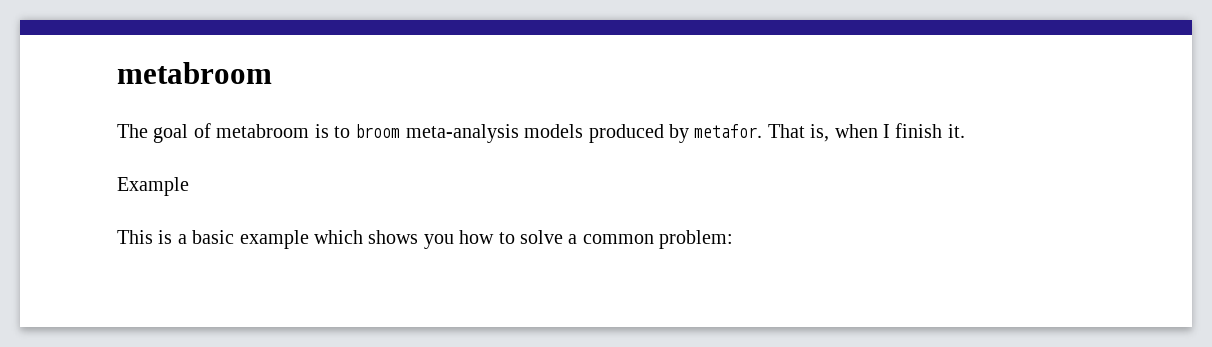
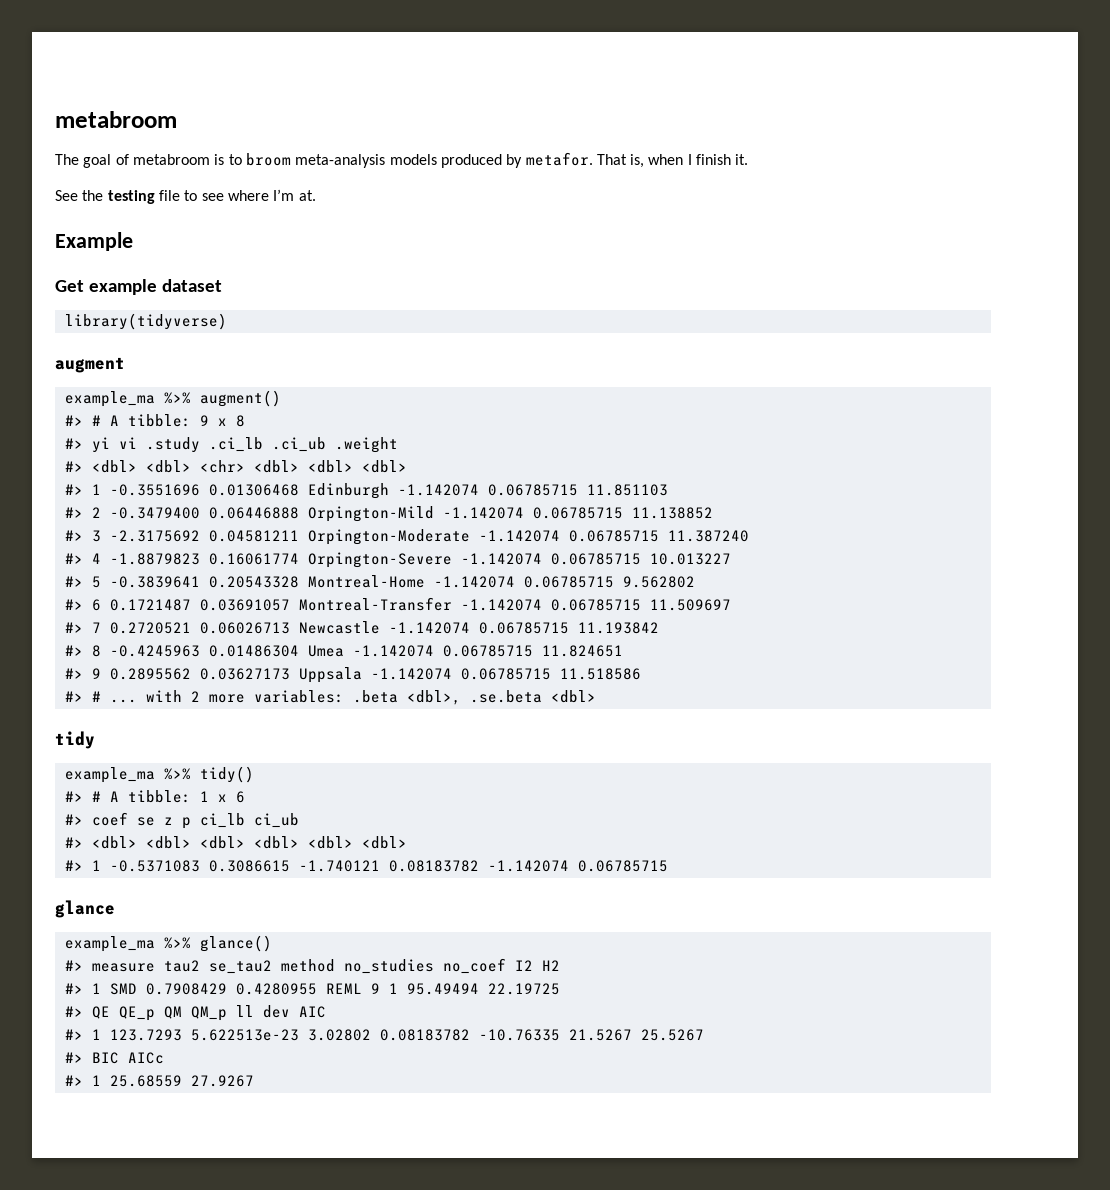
[117,177,189,196] [117,230,734,249] Example // This is a basic example which shows you how to solve a common problem: -> [55,189,316,204] [55,232,133,251] [55,279,222,295] [64,313,227,330] [55,357,125,373] [64,390,281,407] [64,414,245,427] [64,437,398,453] [64,460,407,473] [64,483,668,499] [64,506,713,522] [64,529,749,545] [64,552,731,568] [64,575,695,588] [64,597,731,611] [64,621,659,634] [64,645,623,657] [64,667,641,683] [64,690,596,705] [55,731,95,749] [64,766,254,783] [64,790,245,803] [64,812,299,829] [64,836,407,849] [64,860,668,872] [55,900,115,918] [64,935,272,952] [64,958,560,974] [64,983,560,995] [64,1005,326,1021] [64,1029,704,1041] [64,1052,164,1064] [64,1075,254,1087] See the testing file to see where I’m at. // Example // Get example dataset // library(tidyverse) // augment // example_ma %>% augment() // #> # A tibble: 9 x 8 // #> yi vi .study .ci_lb .ci_ub .weight // #> <dbl> <dbl> <chr> <dbl> <dbl> <dbl> // #> 1 -0.3551696 0.01306468 Edinburgh -1.142074 0.06785715 11.851103 // #> 2 -0.3479400 0.06446888 Orpington-Mild -1.142074 0.06785715 11.138852 // #> 3 -2.3175692 0.04581211 Orpington-Moderate -1.142074 0.06785715 11.387240 // #> 4 -1.8879823 0.16061774 Orpington-Severe -1.142074 0.06785715 10.013227 // #> 5 -0.3839641 0.20543328 Montreal-Home -1.142074 0.06785715 9.562802 // #> 6 0.1721487 0.03691057 Montreal-Transfer -1.142074 0.06785715 11.509697 // #> 7 0.2720521 0.06026713 Newcastle -1.142074 0.06785715 11.193842 // #> 8 -0.4245963 0.01486304 Umea -1.142074 0.06785715 11.824651 // #> 9 0.2895562 0.03627173 Uppsala -1.142074 0.06785715 11.518586 // #> # ... with 2 more variables: .beta <dbl>, .se.beta <dbl> // tidy // example_ma %>% tidy() // #> # A tibble: 1 x 6 // #> coef se z p ci_lb ci_ub // #> <dbl> <dbl> <dbl> <dbl> <dbl> <dbl> // #> 1 -0.5371083 0.3086615 -1.740121 0.08183782 -1.142074 0.06785715 // glance // example_ma %>% glance() // #> measure tau2 se_tau2 method no_studies no_coef I2 H2 // #> 1 SMD 0.7908429 0.4280955 REML 9 1 95.49494 22.19725 // #> QE QE_p QM QM_p ll dev AIC // #> 1 123.7293 5.622513e-23 3.02802 0.08183782 -10.76335 21.5267 25.5267 // #> BIC AICc // #> 1 25.68559 27.9267

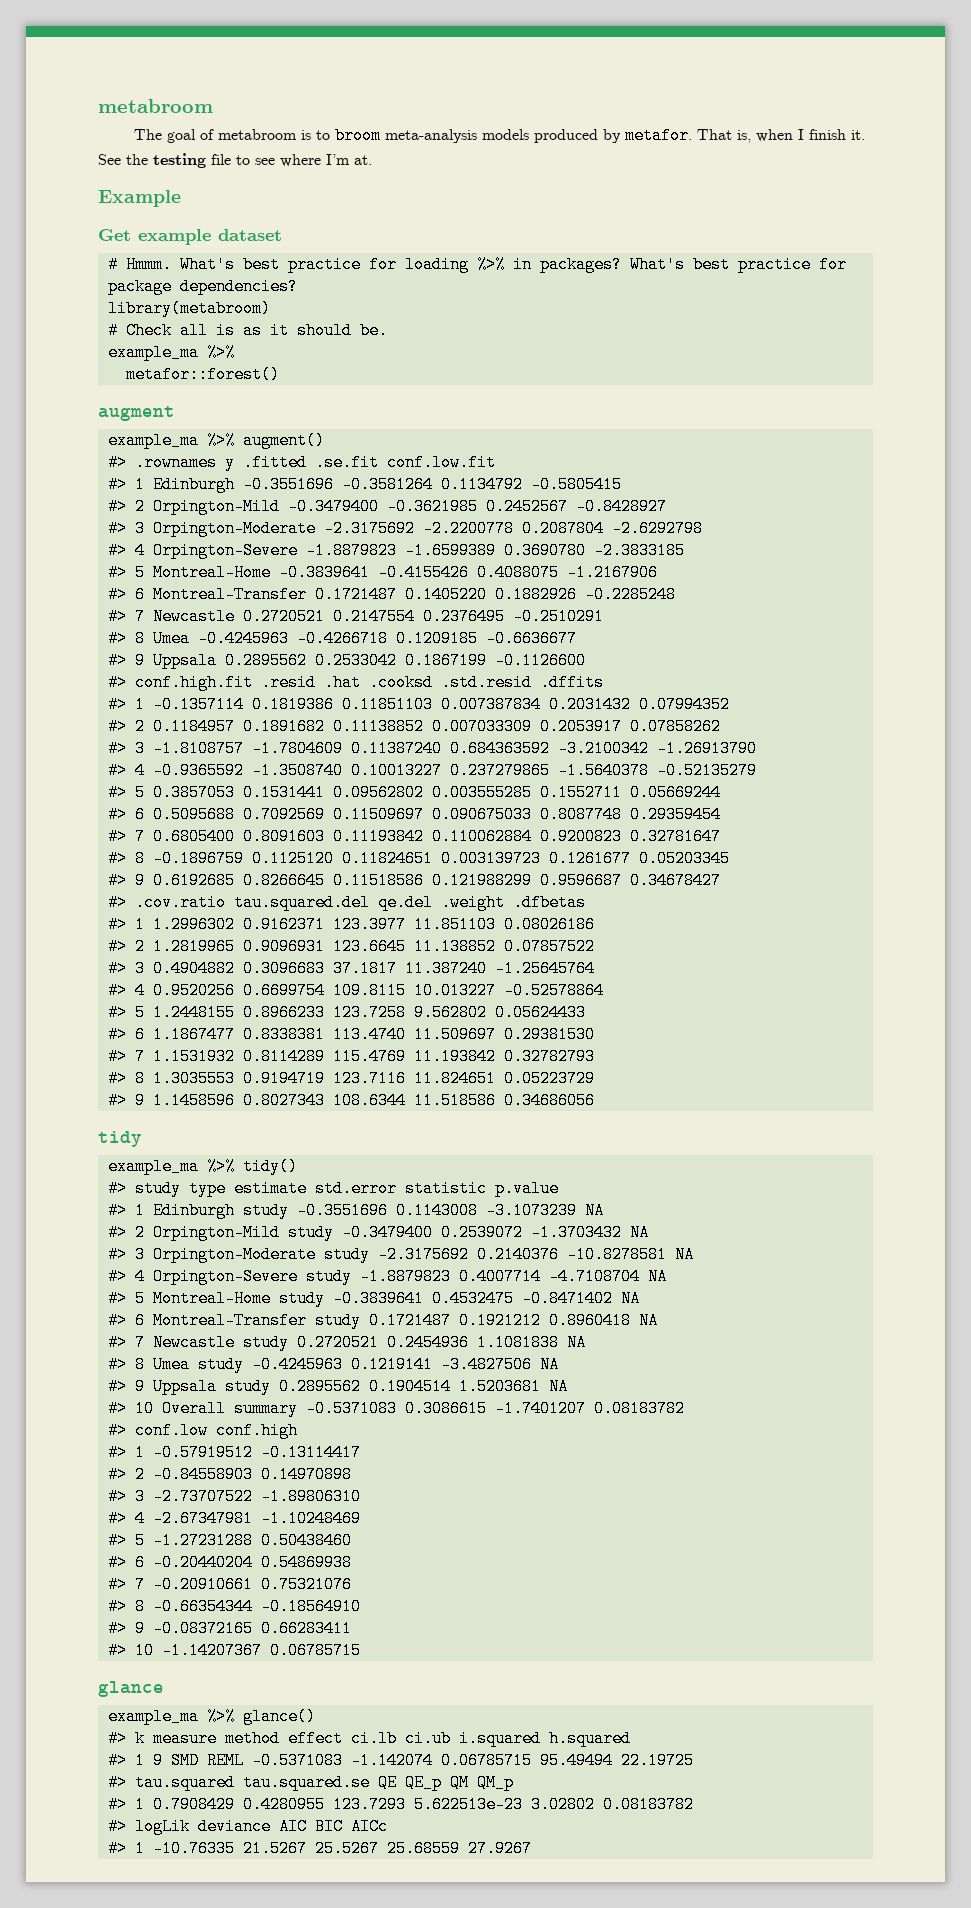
[64,313,227,330] library(tidyverse) -> [107,256,847,273] [107,278,298,295] [107,300,271,317] [107,322,388,339] [107,344,235,361] [125,366,280,383] # Hmmm. What's best practice for loading %>% in packages? What's best practice for package dependencies? // library(metabroom) // # Check all is as it should be. // example_ma %>% // metafor::forest()
[91,414,245,427] [64,437,398,453] [64,460,407,473] [64,483,668,499] [64,506,713,522] [64,529,749,545] [64,552,731,568] [64,575,695,588] [64,597,731,611] [64,621,659,634] [64,645,623,657] [64,667,641,683] [64,690,596,705] # A tibble: 9 x 8 // #> yi vi .study .ci_lb .ci_ub .weight // #> <dbl> <dbl> <chr> <dbl> <dbl> <dbl> // #> 1 -0.3551696 0.01306468 Edinburgh -1.142074 0.06785715 11.851103 // #> 2 -0.3479400 0.06446888 Orpington-Mild -1.142074 0.06785715 11.138852 // #> 3 -2.3175692 0.04581211 Orpington-Moderate -1.142074 0.06785715 11.387240 // #> 4 -1.8879823 0.16061774 Orpington-Severe -1.142074 0.06785715 10.013227 // #> 5 -0.3839641 0.20543328 Montreal-Home -1.142074 0.06785715 9.562802 // #> 6 0.1721487 0.03691057 Montreal-Transfer -1.142074 0.06785715 11.509697 // #> 7 0.2720521 0.06026713 Newcastle -1.142074 0.06785715 11.193842 // #> 8 -0.4245963 0.01486304 Umea -1.142074 0.06785715 11.824651 // #> 9 0.2895562 0.03627173 Uppsala -1.142074 0.06785715 11.518586 // #> # ... with 2 more variables: .beta <dbl>, .se.beta <dbl> -> [134,454,496,471] [107,476,622,493] [107,498,667,515] [107,520,703,537] [107,542,685,559] [107,564,658,581] [107,586,676,603] [107,608,604,625] [107,630,577,647] [107,652,586,669] [107,674,604,691] [107,696,730,713] [107,718,721,735] [107,740,757,757] [107,762,757,779] [107,784,721,801] [107,806,721,823] [107,828,721,845] [107,850,730,867] [107,872,721,889] [107,894,586,911] [107,916,595,933] [107,938,595,955] [107,960,595,977] [107,982,604,999] [107,1004,586,1021] [107,1026,595,1043] [107,1048,595,1065] [107,1070,595,1087] [107,1092,595,1109] .rownames y .fitted .se.fit conf.low.fit // #> 1 Edinburgh -0.3551696 -0.3581264 0.1134792 -0.5805415 // #> 2 Orpington-Mild -0.3479400 -0.3621985 0.2452567 -0.8428927 // #> 3 Orpington-Moderate -2.3175692 -2.2200778 0.2087804 -2.6292798 // #> 4 Orpington-Severe -1.8879823 -1.6599389 0.3690780 -2.3833185 // #> 5 Montreal-Home -0.3839641 -0.4155426 0.4088075 -1.2167906 // #> 6 Montreal-Transfer 0.1721487 0.1405220 0.1882926 -0.2285248 // #> 7 Newcastle 0.2720521 0.2147554 0.2376495 -0.2510291 // #> 8 Umea -0.4245963 -0.4266718 0.1209185 -0.6636677 // #> 9 Uppsala 0.2895562 0.2533042 0.1867199 -0.1126600 // #> conf.high.fit .resid .hat .cooksd .std.resid .dffits // #> 1 -0.1357114 0.1819386 0.11851103 0.007387834 0.2031432 0.07994352 // #> 2 0.1184957 0.1891682 0.11138852 0.007033309 0.2053917 0.07858262 // #> 3 -1.8108757 -1.7804609 0.11387240 0.684363592 -3.2100342 -1.26913790 // #> 4 -0.9365592 -1.3508740 0.10013227 0.237279865 -1.5640378 -0.52135279 // #> 5 0.3857053 0.1531441 0.09562802 0.003555285 0.1552711 0.05669244 // #> 6 0.5095688 0.7092569 0.11509697 0.090675033 0.8087748 0.29359454 // #> 7 0.6805400 0.8091603 0.11193842 0.110062884 0.9200823 0.32781647 // #> 8 -0.1896759 0.1125120 0.11824651 0.003139723 0.1261677 0.05203345 // #> 9 0.6192685 0.8266645 0.11518586 0.121988299 0.9596687 0.34678427 // #> .cov.ratio tau.squared.del qe.del .weight .dfbetas // #> 1 1.2996302 0.9162371 123.3977 11.851103 0.08026186 // #> 2 1.2819965 0.9096931 123.6645 11.138852 0.07857522 // #> 3 0.4904882 0.3096683 37.1817 11.387240 -1.25645764 // #> 4 0.9520256 0.6699754 109.8115 10.013227 -0.52578864 // #> 5 1.2448155 0.8966233 123.7258 9.562802 0.05624433 // #> 6 1.1867477 0.8338381 113.4740 11.509697 0.29381530 // #> 7 1.1531932 0.8114289 115.4769 11.193842 0.32782793 // #> 8 1.3035553 0.9194719 123.7116 11.824651 0.05223729 // #> 9 1.1458596 0.8027343 108.6344 11.518586 0.34686056
[91,790,245,803] [64,812,299,829] [64,836,407,849] [64,860,101,871] # A tibble: 1 x 6 // #> coef se z p ci_lb ci_ub // #> <dbl> <dbl> <dbl> <dbl> <dbl> <dbl> // #> 1 -> [134,1180,559,1197] [107,1202,604,1219] [107,1224,649,1241] [107,1246,694,1263] [107,1268,667,1285] [107,1290,640,1307] [107,1312,658,1329] [107,1334,586,1351] [107,1356,559,1373] [107,1378,568,1395] [107,1400,298,1417] study type estimate std.error statistic p.value // #> 1 Edinburgh study -0.3551696 0.1143008 -3.1073239 NA // #> 2 Orpington-Mild study -0.3479400 0.2539072 -1.3703432 NA // #> 3 Orpington-Moderate study -2.3175692 0.2140376 -10.8278581 NA // #> 4 Orpington-Severe study -1.8879823 0.4007714 -4.7108704 NA // #> 5 Montreal-Home study -0.3839641 0.4532475 -0.8471402 NA // #> 6 Montreal-Transfer study 0.1721487 0.1921212 0.8960418 NA // #> 7 Newcastle study 0.2720521 0.2454936 1.1081838 NA // #> 8 Umea study -0.4245963 0.1219141 -3.4827506 NA // #> 9 Uppsala study 0.2895562 0.1904514 1.5203681 NA // #> 10 Overall summary
[298,860,569,872] -1.740121 0.08183782 -1.142074 -> [494,1400,685,1417] [107,1422,298,1439] [107,1444,361,1461] [107,1466,352,1483] [107,1488,361,1505] [107,1510,361,1527] [107,1532,352,1549] [107,1554,352,1571] [107,1576,352,1593] [107,1598,361,1615] [107,1620,352,1637] [107,1642,262,1659] -1.7401207 0.08183782 // #> conf.low conf.high // #> 1 -0.57919512 -0.13114417 // #> 2 -0.84558903 0.14970898 // #> 3 -2.73707522 -1.89806310 // #> 4 -2.67347981 -1.10248469 // #> 5 -1.27231288 0.50438460 // #> 6 -0.20440204 0.54869938 // #> 7 -0.20910661 0.75321076 // #> 8 -0.66354344 -0.18564910 // #> 9 -0.08372165 0.66283411 // #> 10 -1.14207367
[91,958,560,974] [64,983,398,995] measure tau2 se_tau2 method no_studies no_coef I2 H2 // #> 1 SMD 0.7908429 0.4280955 REML 9 1 -> [134,1730,631,1747] [107,1752,532,1769] k measure method effect ci.lb ci.ub i.squared h.squared // #> 1 9 SMD REML -0.5371083 -1.142074 0.06785715
(83, 1011) none -> [134,1774,370,1791] tau.squared tau.squared.se
[235,1005,326,1018] [64,1029,101,1040] ll dev AIC // #> 1 -> [107,1796,325,1813] // #> 1 0.7908429 0.4280955
[478,1029,704,1041] [64,1052,83,1063] -10.76335 21.5267 25.5267 // #> -> [107,1818,307,1835] // #> logLik deviance AIC
(101, 1080) none -> [152,1840,379,1857] -10.76335 21.5267 25.5267

